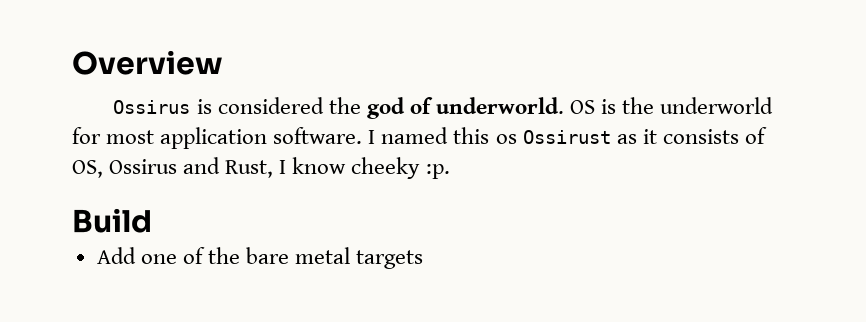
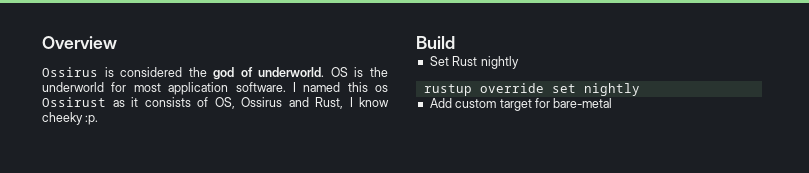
[96,247,424,269] Add one of the bare metal targets -> [429,56,519,69] [423,83,640,96] [429,98,613,111] Set Rust nightly // rustup override set nightly // Add custom target for bare-metal

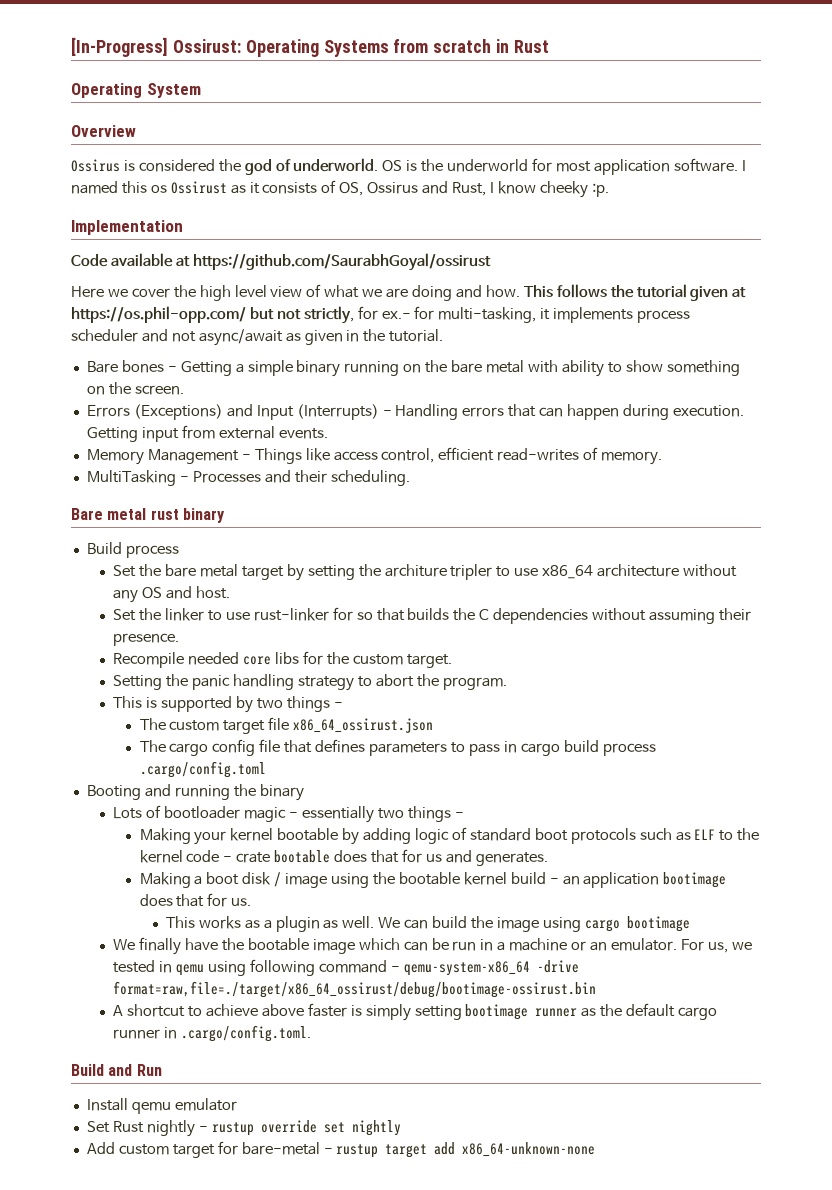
(42, 42) none -> [71,37,550,57] [71,83,201,98] [In-Progress] Ossirust: Operating Systems from scratch in Rust // Operating System //
[416,36,455,49] Build -> [71,220,183,235] [71,253,491,271] [71,284,747,301] [71,306,691,324] [71,329,444,346] [86,360,740,377] [86,382,184,395] [86,404,744,420] [86,425,328,442] [86,447,663,465] [86,470,410,486] [71,508,225,523] [86,542,179,558] [113,564,738,581] [113,586,230,603] [113,607,751,624] [113,633,180,646] [113,651,452,668] [113,674,507,691] [113,696,343,713] [139,717,434,734] [139,739,656,756] [139,761,266,778] [86,784,304,801] [113,805,464,823] [139,827,760,845] [139,849,548,866] [139,872,727,888] [139,893,252,907] [165,916,690,932] [113,937,752,955] [113,959,579,976] [113,981,597,998] [113,1003,718,1021] [113,1025,312,1042] [71,1064,162,1076] [86,1098,237,1114] Implementation // Code available at https://github.com/SaurabhGoyal/ossirust // Here we cover the high level view of what we are doing and how. This follows the tutorial given at https://os.phil-opp.com/ but not strictly, for ex.- for multi-tasking, it implements process scheduler and not async/await as given in the tutorial. // Bare bones - Getting a simple binary running on the bare metal with ability to show something on the screen. // Errors (Exceptions) and Input (Interrupts) - Handling errors that can happen during execution. Getting input from external events. // Memory Management - Things like access control, efficient read-writes of memory. // MultiTasking - Processes and their scheduling. // Bare metal rust binary // Build process // Set the bare metal target by setting the architure tripler to use x86_64 architecture without any OS and host. // Set the linker to use rust-linker for so that builds the C dependencies without assuming their presence. // Recompile needed core libs for the custom target. // Setting the panic handling strategy to abort the program. // This is supported by two things - // The custom target file x86_64_ossirust.json // The cargo config file that defines parameters to pass in cargo build process .cargo/config.toml // Booting and running the binary // Lots of bootloader magic - essentially two things - // Making your kernel bootable by adding logic of standard boot protocols such as ELF to the kernel code - crate bootable does that for us and generates. // Making a boot disk / image using the bootable kernel build - an application bootimage does that for us. // This works as a plugin as well. We can build the image using cargo bootimage // We finally have the bootable image which can be run in a machine or an emulator. For us, we tested in qemu using following command - qemu-system-x86_64 -drive format=raw,file=./target/x86_64_ossirust/debug/bootimage-ossirust.bin // A shortcut to achieve above faster is simply setting bootimage runner as the default cargo runner in .cargo/config.toml. // Build and Run // Install qemu emulator
(519, 62) // -> [198,1126,208,1132] -
(613, 103) none -> [323,1142,596,1158] - rustup target add x86_64-unknown-none

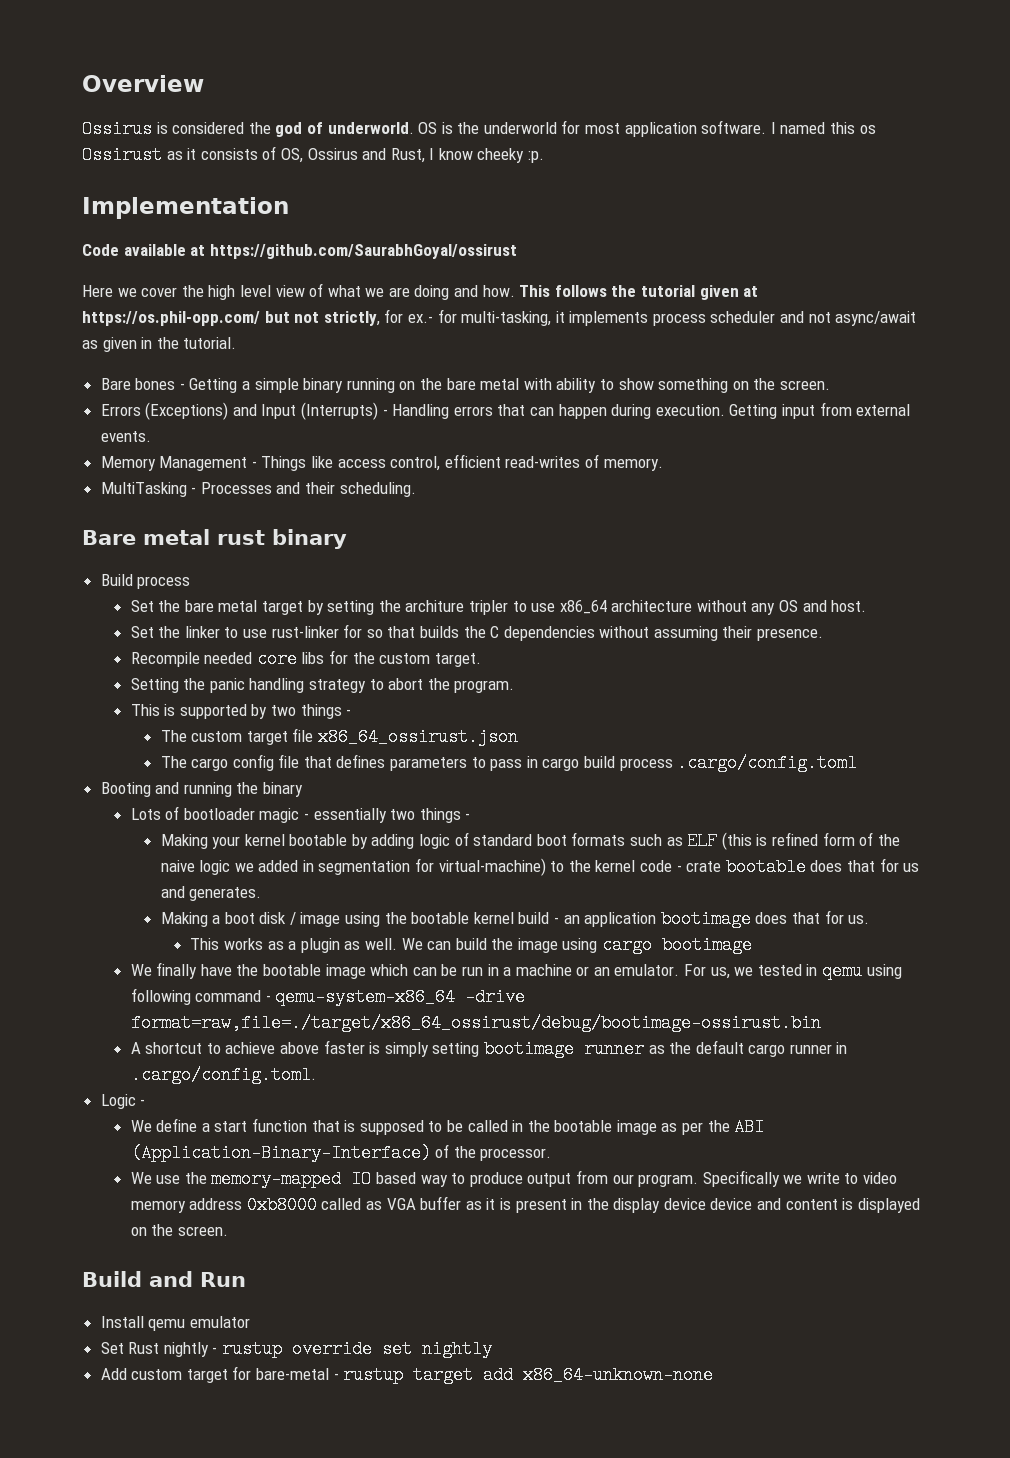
[71,37,550,57] [71,83,201,98] [In-Progress] Ossirust: Operating Systems from scratch in Rust // Operating System // -> (82, 83) none
[570,828,636,844] protocols -> [571,832,626,846] formats
(716, 834) none -> [721,832,900,850] [160,858,546,876] (this is refined form of the naive logic we added in segmentation for virtual-machine)
(312, 1033) none -> [100,1094,146,1109] [130,1118,765,1136] [130,1144,552,1162] [130,1170,898,1188] [130,1196,920,1214] [130,1224,228,1236] // Logic - // We define a start function that is supposed to be called in the bootable image as per the ABI (Application-Binary-Interface) of the processor. // We use the memory-mapped IO based way to produce output from our program. Specifically we write to video memory address 0xb8000 called as VGA buffer as it is present in the display device device and content is displayed on the screen.

